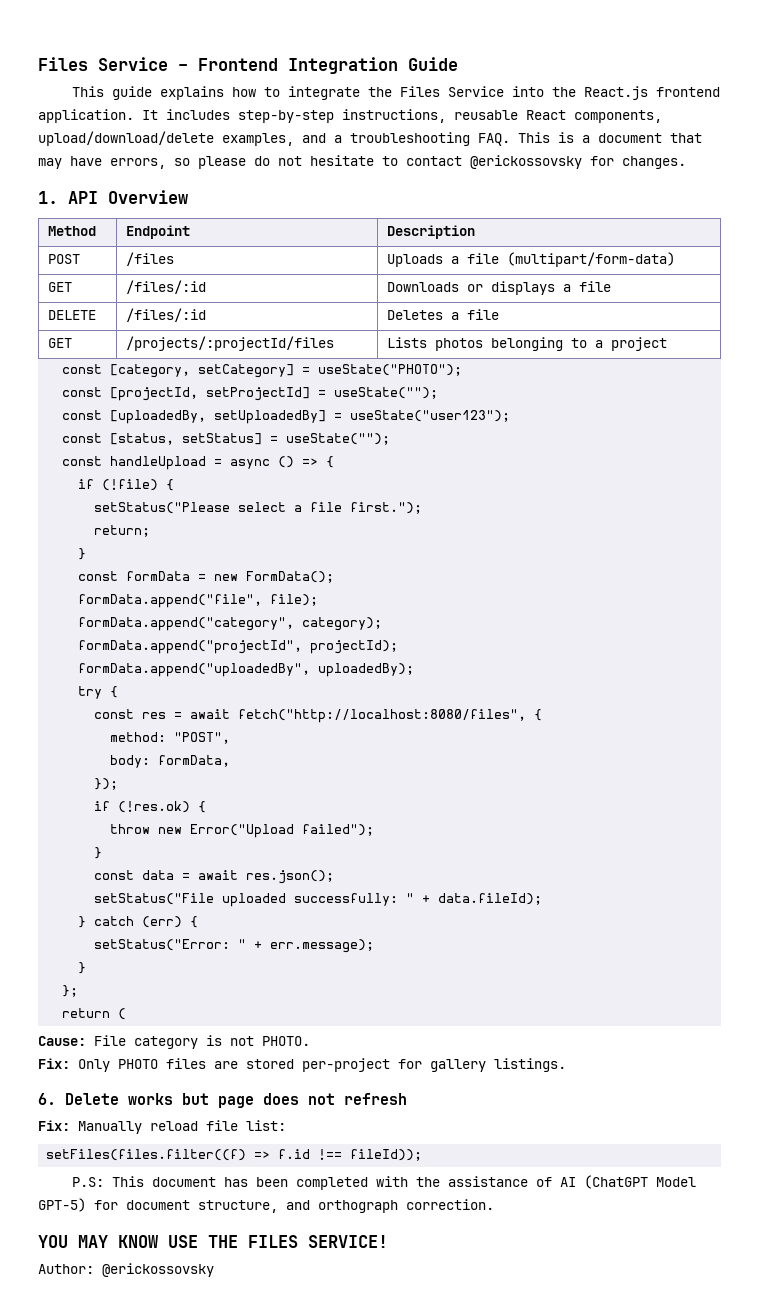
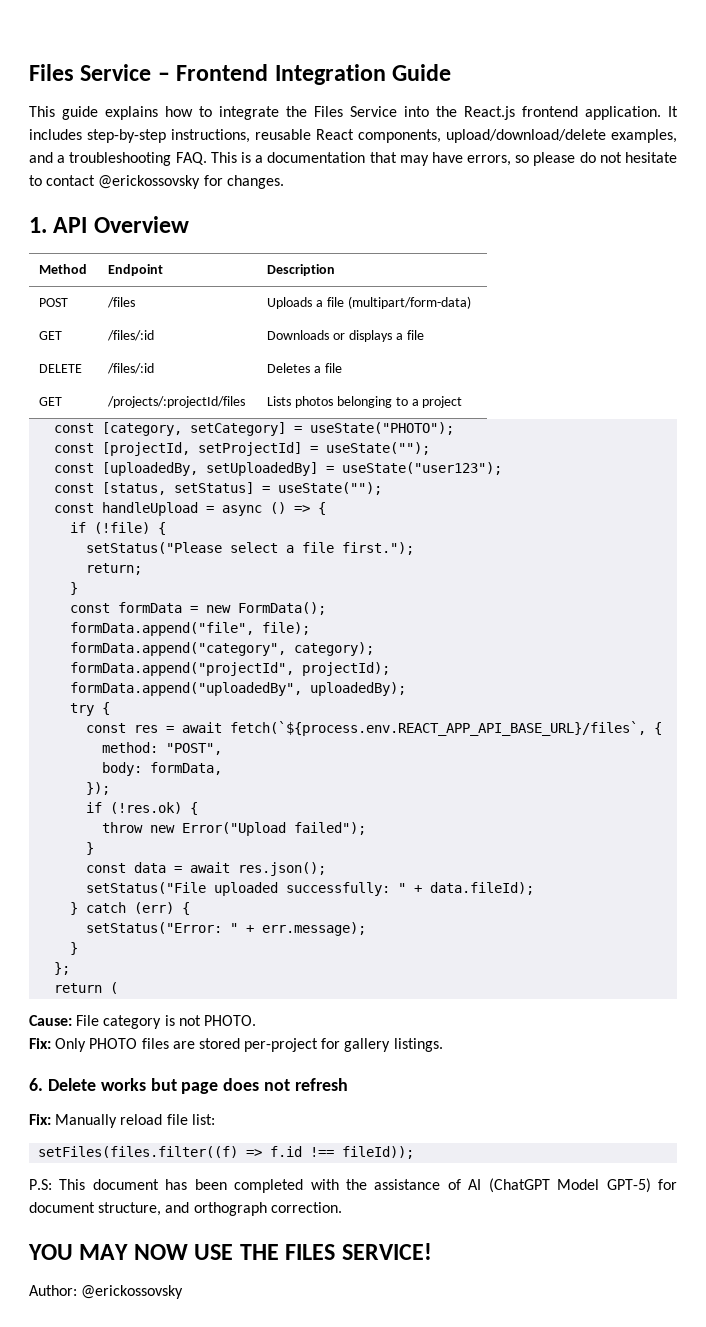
[598,133,662,143] document -> [267,152,366,163] documentation
[238,709,527,723] fetch("http://localhost:8080/files", -> [230,721,647,736] fetch(`${process.env.REACT_APP_API_BASE_URL}/files`,
[118,1235,158,1248] KNOW -> [133,1244,188,1260] NOW

